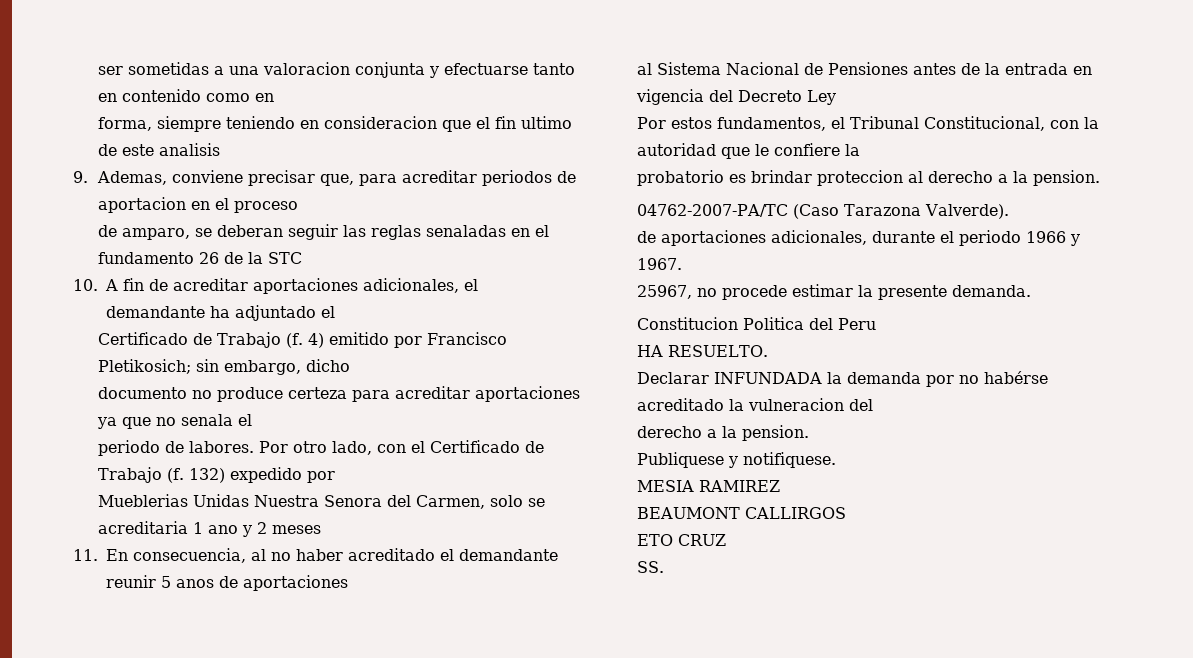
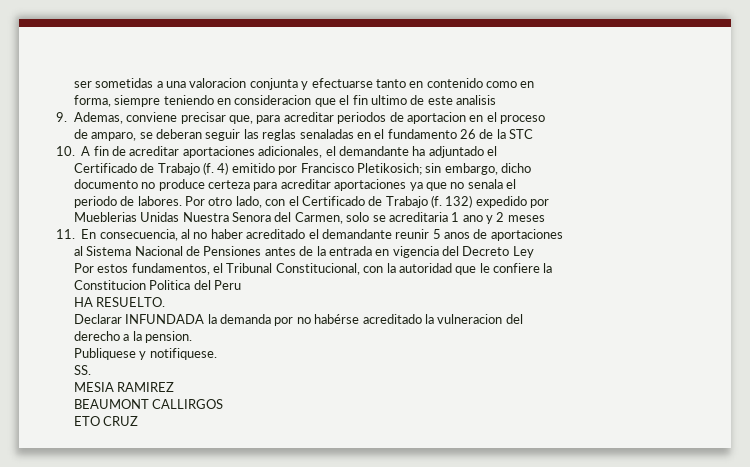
[636,170,1100,186] [636,204,1009,219] [636,230,1080,246] [636,258,682,270] [636,284,1031,300] // probatorio es brindar proteccion al derecho a la pension. // 04762-2007-PA/TC (Caso Tarazona Valverde). // de aportaciones adicionales, durante el periodo 1966 y 1967. // 25967, no procede estimar la presente demanda. -> (553, 268) none
(836, 460) none -> [73,365,91,375] // SS.
[636,561,664,573] // SS. -> (139, 421) none

